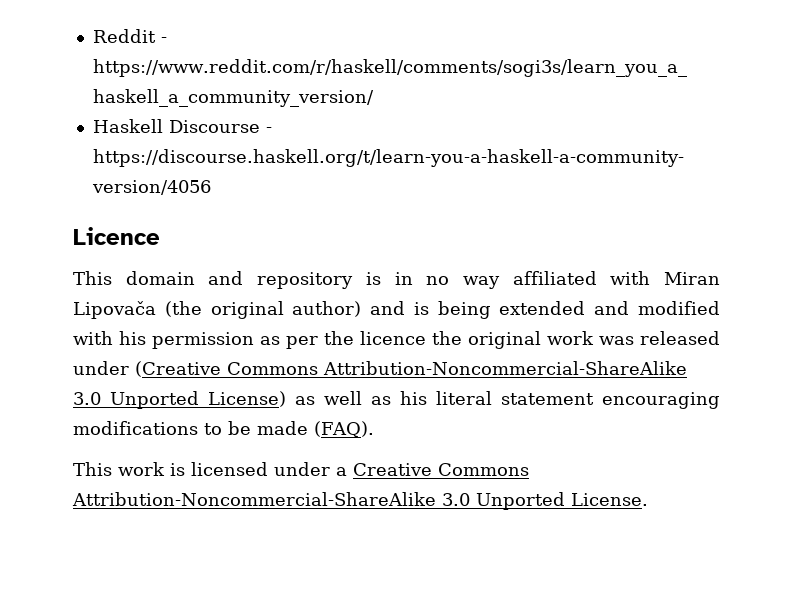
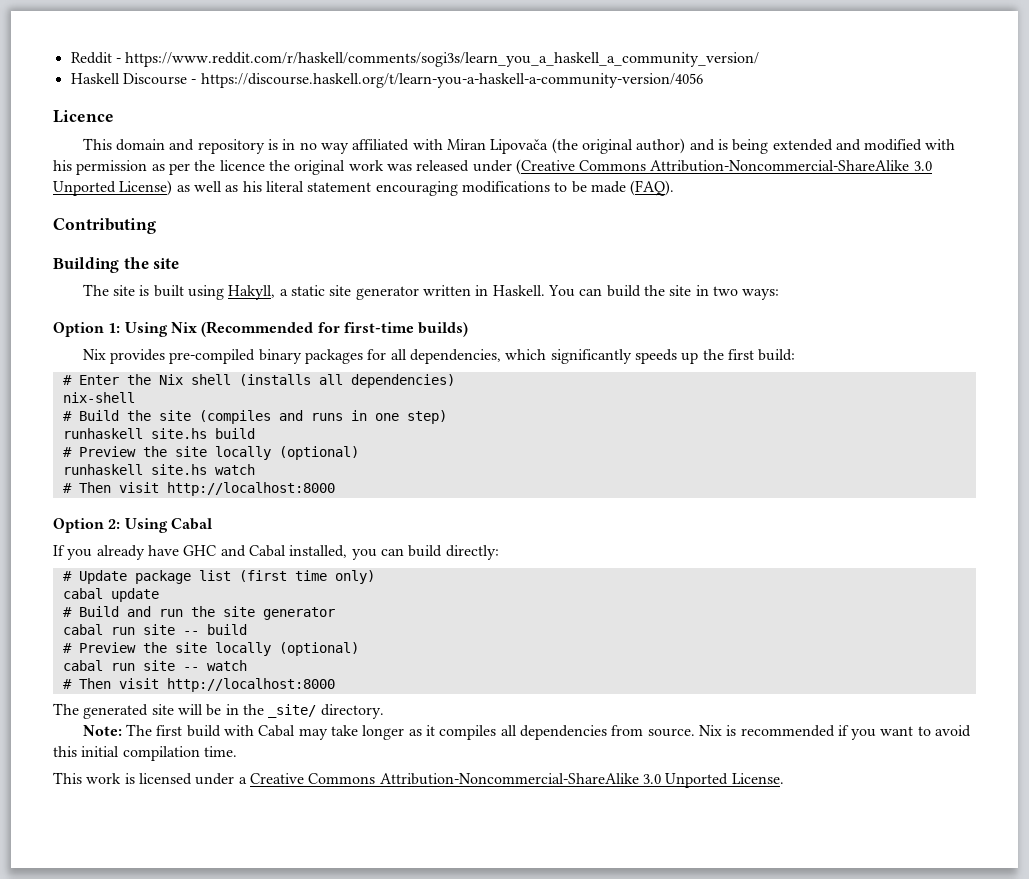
(374, 429) none -> [53,218,156,234] [53,257,180,273] [82,284,780,300] [53,321,469,337] [82,349,796,364] [62,374,455,388] [62,392,135,403] [62,410,447,424] [62,428,255,439] [62,446,359,460] [62,464,255,475] [62,482,335,496] [53,518,212,533] [53,545,499,560] [62,570,375,584] [62,588,159,602] [62,606,335,620] [62,624,247,635] [62,642,359,656] [62,660,247,671] [62,678,335,692] [53,703,384,719] [82,724,972,740] [53,746,237,761] // Contributing // Building the site // The site is built using Hakyll, a static site generator written in Haskell. You can build the site in two ways: // Option 1: Using Nix (Recommended for first-time builds) // Nix provides pre-compiled binary packages for all dependencies, which significantly speeds up the first build: // # Enter the Nix shell (installs all dependencies) // nix-shell // # Build the site (compiles and runs in one step) // runhaskell site.hs build // # Preview the site locally (optional) // runhaskell site.hs watch // # Then visit http://localhost:8000 // Option 2: Using Cabal // If you already have GHC and Cabal installed, you can build directly: // # Update package list (first time only) // cabal update // # Build and run the site generator // cabal run site -- build // # Preview the site locally (optional) // cabal run site -- watch // # Then visit http://localhost:8000 // The generated site will be in the _site/ directory. // Note: The first build with Cabal may take longer as it compiles all dependencies from source. Nix is recommended if you want to avoid this initial compilation time.

